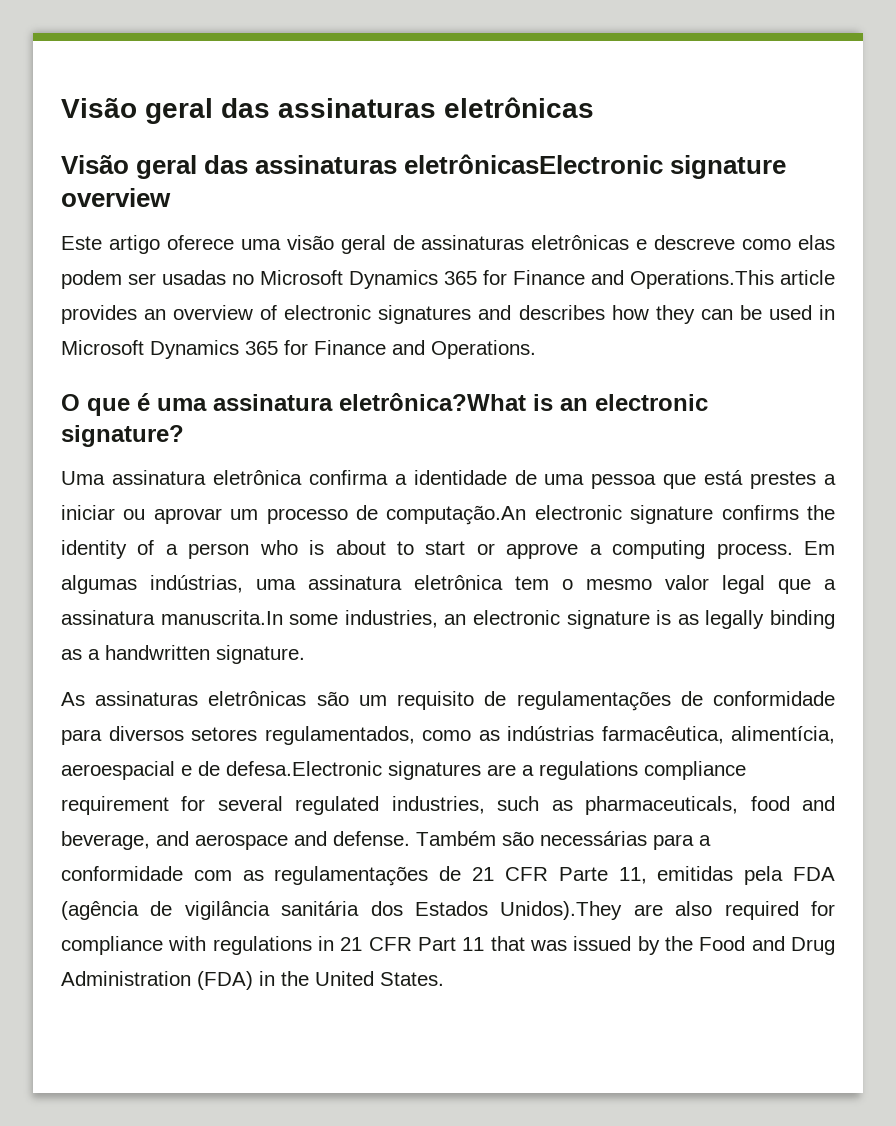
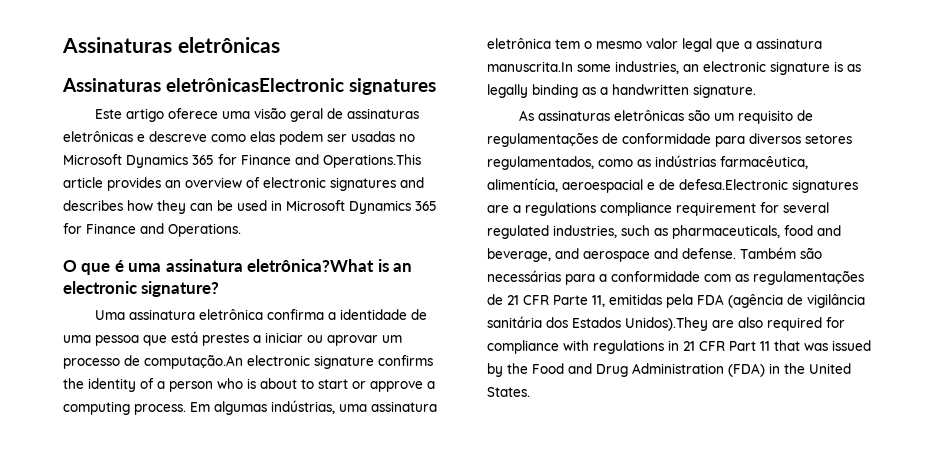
[61,97,594,124] [61,154,787,179] [61,188,171,207] Visão geral das assinaturas eletrônicas // Visão geral das assinaturas eletrônicasElectronic signature overview -> [62,37,280,53] [62,78,436,95] Assinaturas eletrônicas // Assinaturas eletrônicasElectronic signatures

